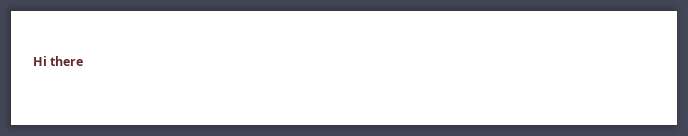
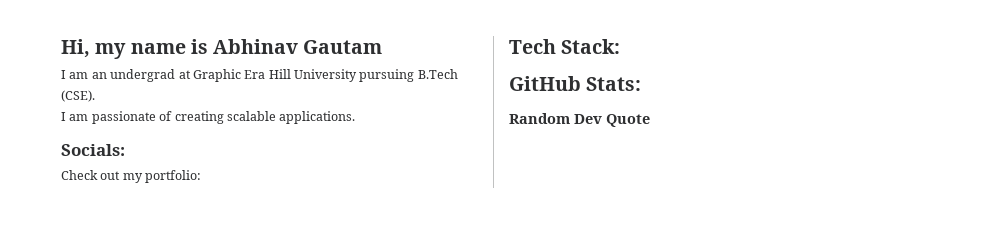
[33,56,84,66] Hi there -> [61,39,383,59] [61,69,458,82] [61,90,95,102] [61,111,356,124] [61,144,125,156] [61,170,202,183] [509,39,621,54] [509,76,642,91] [509,113,650,127] Hi, my name is Abhinav Gautam // I am an undergrad at Graphic Era Hill University pursuing B.Tech (CSE). // I am passionate of creating scalable applications. // Socials: // Check out my portfolio: // Tech Stack: // GitHub Stats: // Random Dev Quote

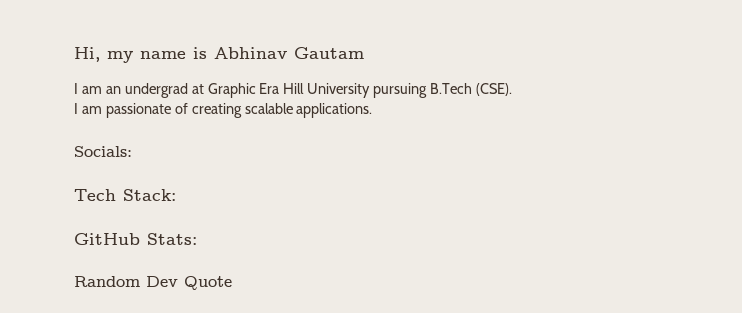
[61,170,202,183] // Check out my portfolio: -> (132, 151) none

